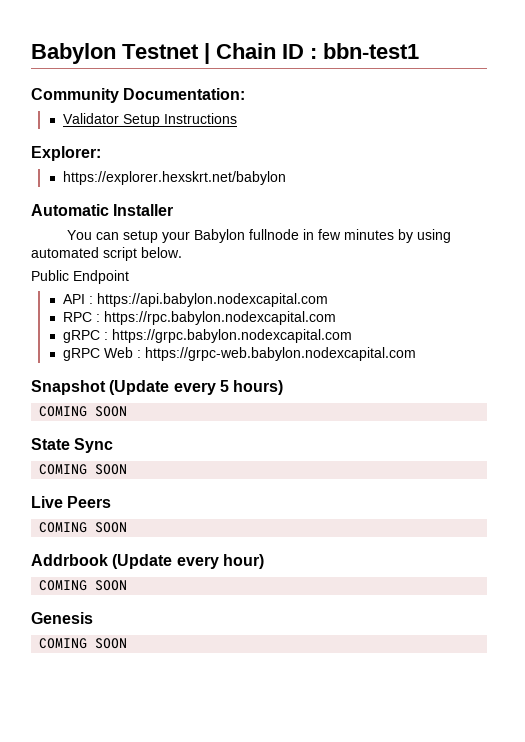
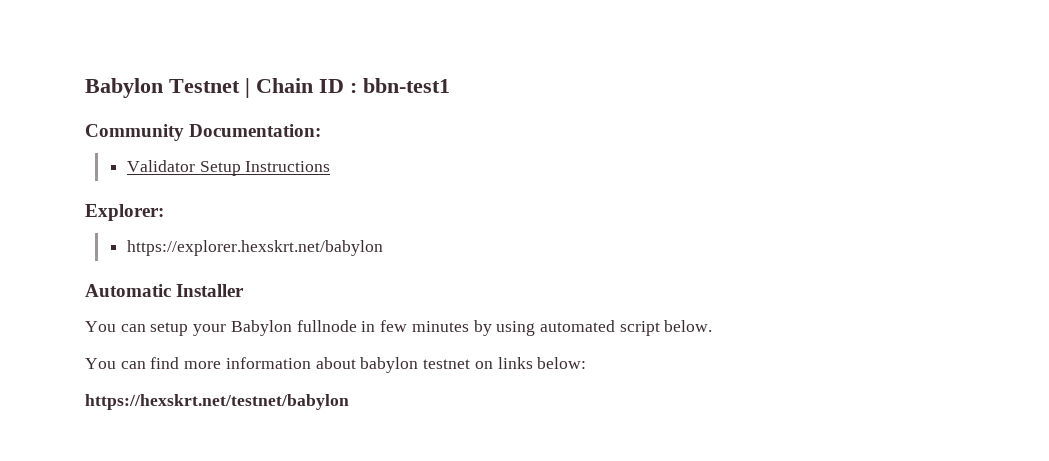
[31,270,129,284] [62,293,328,307] [62,311,336,325] [62,329,352,343] [62,347,416,361] [31,380,284,395] [39,406,128,417] [31,438,114,453] [39,464,128,475] [31,496,112,508] [39,522,128,533] [31,554,264,569] [39,580,128,591] [31,612,93,624] [39,638,128,649] Public Endpoint // API : https://api.babylon.nodexcapital.com // RPC : https://rpc.babylon.nodexcapital.com // gRPC : https://grpc.babylon.nodexcapital.com // gRPC Web : https://grpc-web.babylon.nodexcapital.com // Snapshot (Update every 5 hours) // COMING SOON // State Sync // COMING SOON // Live Peers // COMING SOON // Addrbook (Update every hour) // COMING SOON // Genesis // COMING SOON -> [85,357,587,373] [85,394,349,410] You can find more information about babylon testnet on links below: // https://hexskrt.net/testnet/babylon

